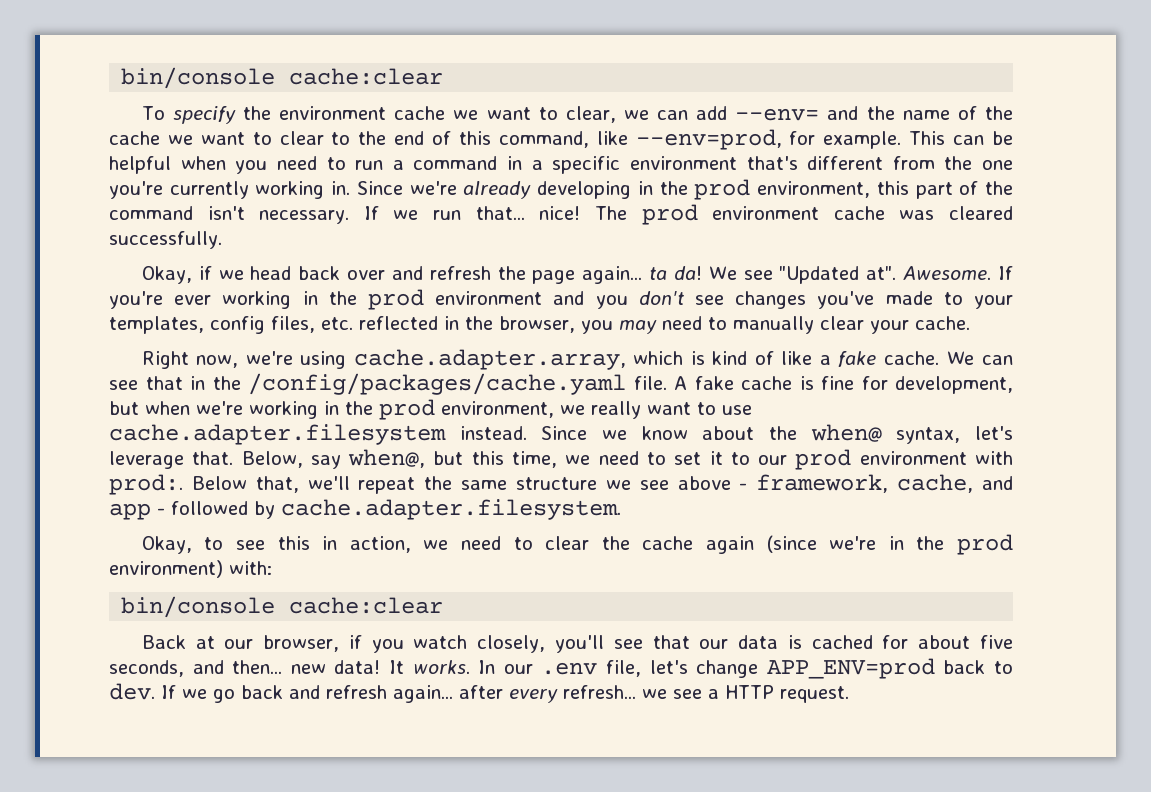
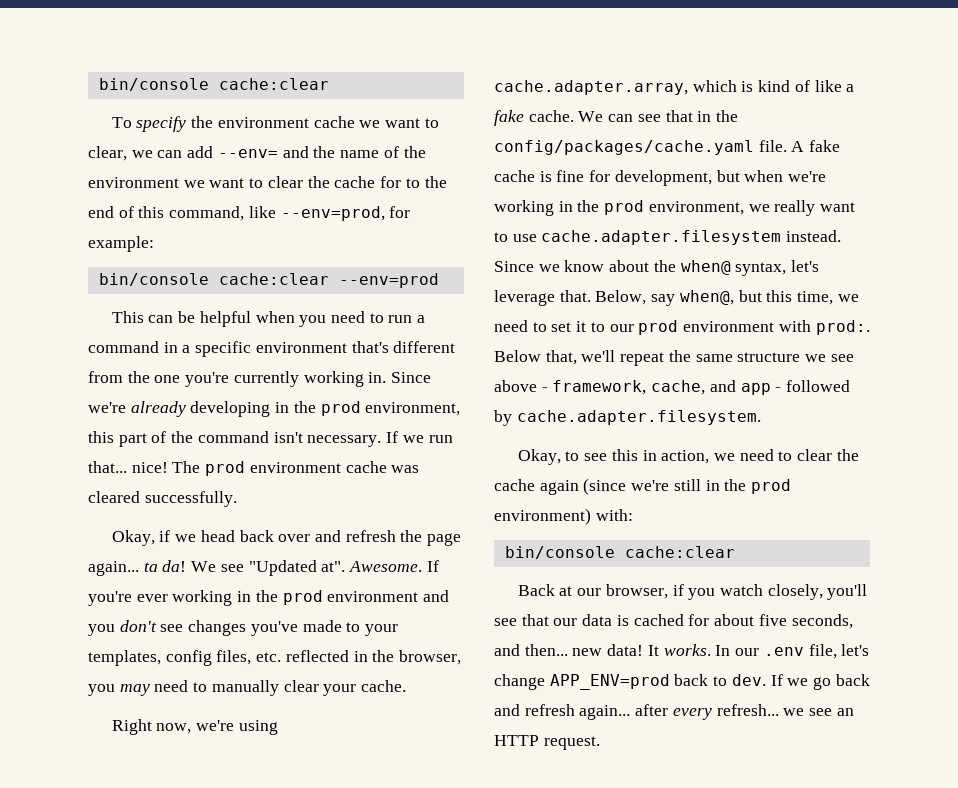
[109,131,160,145] cache -> [88,177,179,188] environment
(324, 138) none -> [307,176,402,188] the cache for
[823,131,902,149] example. -> [88,236,154,252] [98,273,439,288] example: // bin/console cache:clear --env=prod //
[248,373,626,395] /config/packages/cache.yaml -> [494,140,754,155] config/packages/cache.yaml
(877, 543) none -> [673,479,701,491] still
[708,689,719,699] a -> [836,708,854,716] an

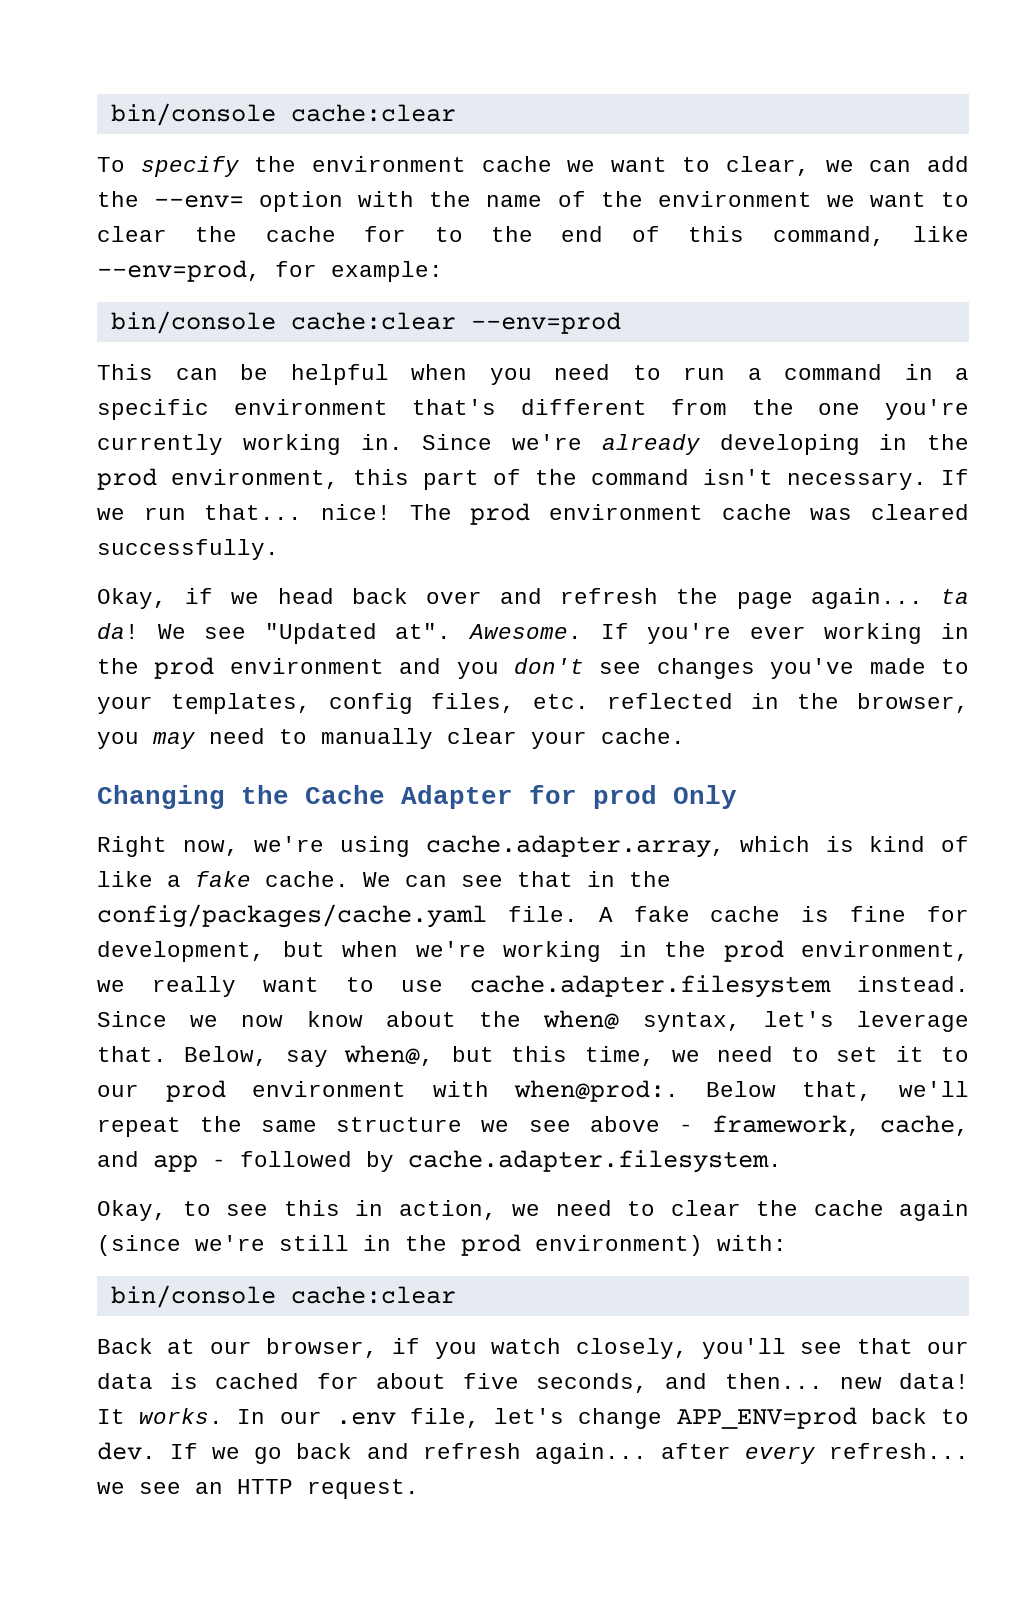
[217,146,309,158] --env= and -> [97,191,415,212] the --env= option with
(407, 686) none -> [97,785,737,809] // Changing the Cache Adapter for prod Only
(560, 268) none -> [241,1015,284,1027] now
[815,320,870,335] prod:. -> [514,1080,680,1102] when@prod:.

